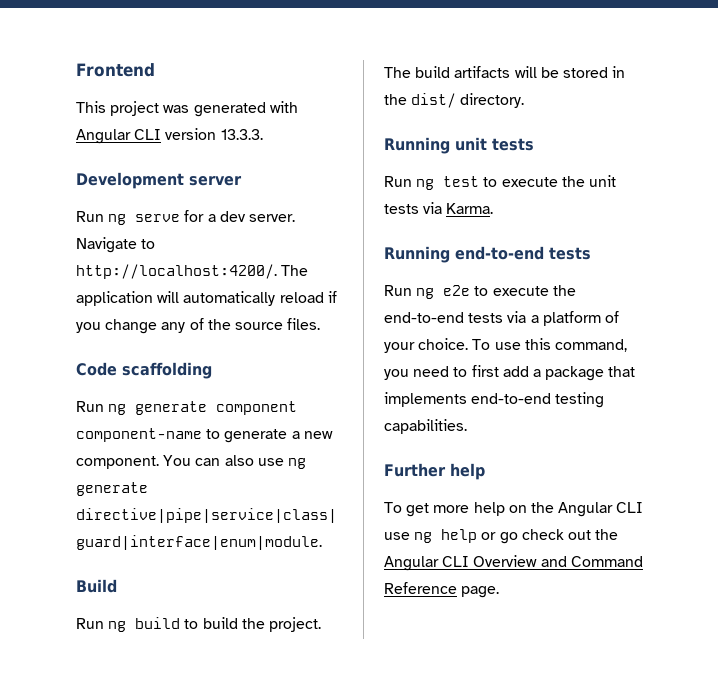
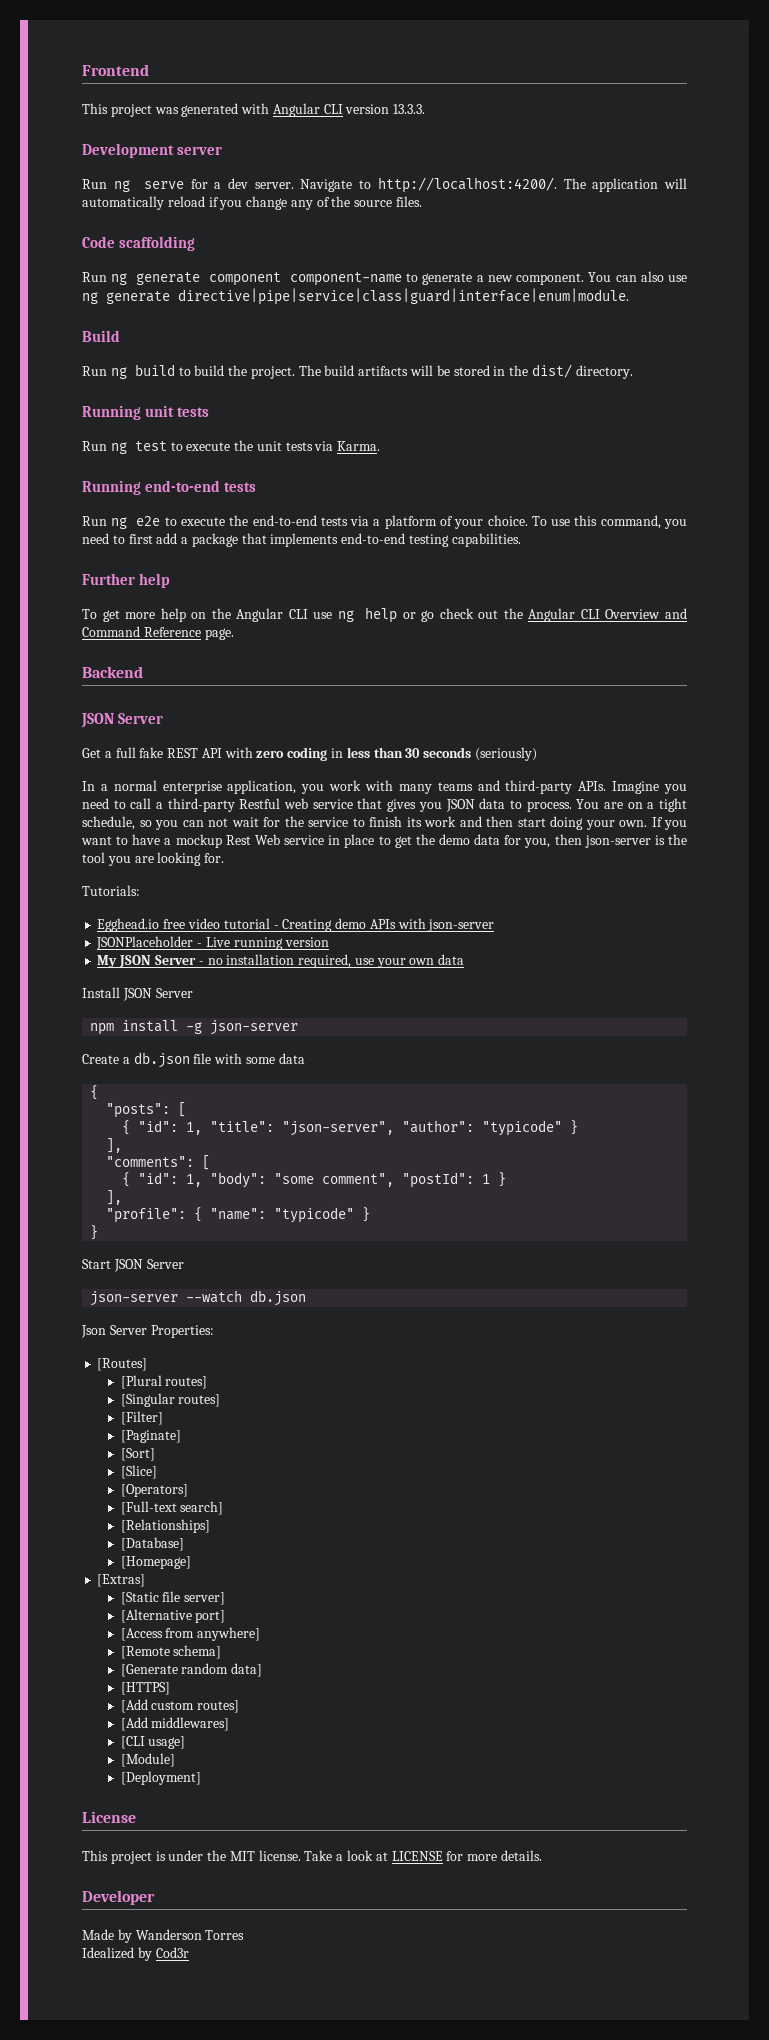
(500, 592) none -> [82,666,143,678] [81,713,163,728] [82,747,537,761] [82,780,687,794] [82,798,687,812] [82,816,687,830] [81,834,687,848] [82,852,225,866] [82,885,140,896] [97,918,495,932] [96,936,329,950] [97,954,465,968] [82,987,193,1001] [90,1020,299,1035] [82,1052,305,1068] [90,1085,99,1100] [106,1102,187,1118] [122,1120,579,1136] [106,1138,123,1153] [106,1155,211,1170] [122,1172,507,1188] [106,1190,123,1205] [106,1207,371,1223] [90,1225,99,1240] [82,1259,184,1272] [90,1290,307,1306] [81,1325,214,1338] [97,1358,148,1371] [120,1375,208,1389] [120,1393,221,1407] [120,1411,163,1425] [120,1430,181,1443] [120,1448,155,1461] [120,1465,157,1479] [120,1484,188,1497] [120,1501,224,1515] [120,1519,210,1533] [120,1537,184,1551] [120,1556,191,1569] [97,1574,146,1587] [120,1591,226,1605] [120,1609,226,1623] [120,1627,261,1641] [120,1645,222,1659] [120,1663,263,1677] [120,1682,170,1695] [120,1699,240,1713] [120,1717,230,1731] [120,1736,186,1749] [120,1753,175,1767] [120,1771,201,1785] [82,1811,136,1823] [82,1850,542,1864] [82,1890,155,1905] [82,1929,245,1943] [82,1947,189,1961] // Backend // JSON Server // Get a full fake REST API with zero coding in less than 30 seconds (seriously) // In a normal enterprise application, you work with many teams and third-party APIs. Imagine you need to call a third-party Restful web service that gives you JSON data to process. You are on a tight schedule, so you can not wait for the service to finish its work and then start doing your own. If you want to have a mockup Rest Web service in place to get the demo data for you, then json-server is the tool you are looking for. // Tutorials: // Egghead.io free video tutorial - Creating demo APIs with json-server // JSONPlaceholder - Live running version // My JSON Server - no installation required, use your own data // Install JSON Server // npm install -g json-server // Create a db.json file with some data // { // "posts": [ // { "id": 1, "title": "json-server", "author": "typicode" } // ], // "comments": [ // { "id": 1, "body": "some comment", "postId": 1 } // ], // "profile": { "name": "typicode" } // } // Start JSON Server // json-server --watch db.json // Json Server Properties: // [Routes] // [Plural routes] // [Singular routes] // [Filter] // [Paginate] // [Sort] // [Slice] // [Operators] // [Full-text search] // [Relationships] // [Database] // [Homepage] // [Extras] // [Static file server] // [Alternative port] // [Access from anywhere] // [Remote schema] // [Generate random data] // [HTTPS] // [Add custom routes] // [Add middlewares] // [CLI usage] // [Module] // [Deployment] // License // This project is under the MIT license. Take a look at LICENSE for more details. // Developer // Made by Wanderson Torres // Idealized by Cod3r

